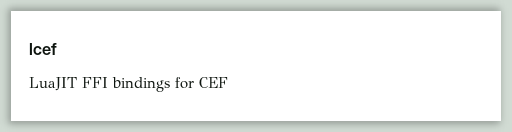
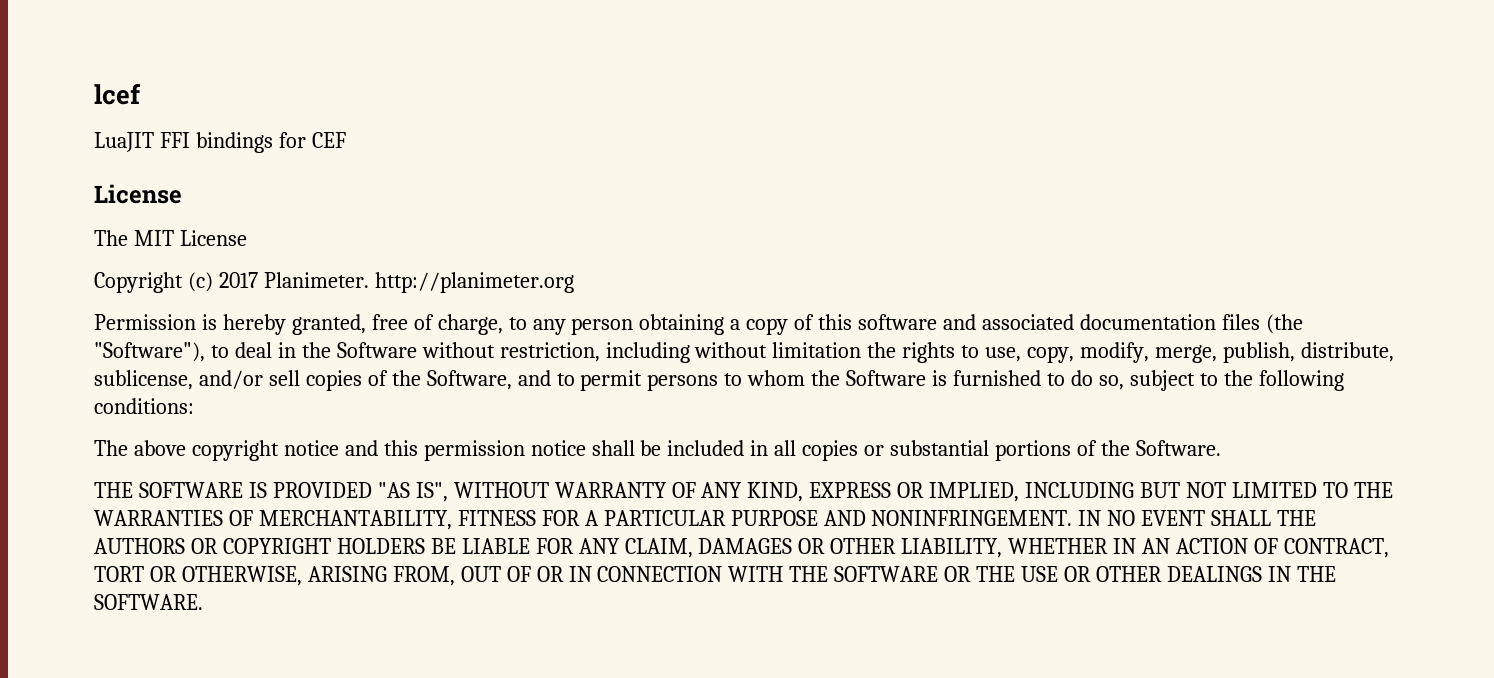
(228, 82) none -> [94,184,182,204] [94,230,247,246] [94,272,574,293] [94,314,1303,335] [94,342,1394,363] [94,370,1344,391] [94,398,194,414] [94,440,1221,461] [94,482,1393,502] [94,510,1317,530] [94,538,1389,558] [94,566,1336,586] [94,594,203,610] // License // The MIT License // Copyright (c) 2017 Planimeter. http://planimeter.org // Permission is hereby granted, free of charge, to any person obtaining a copy of this software and associated documentation files (the "Software"), to deal in the Software without restriction, including without limitation the rights to use, copy, modify, merge, publish, distribute, sublicense, and/or sell copies of the Software, and to permit persons to whom the Software is furnished to do so, subject to the following conditions: // The above copyright notice and this permission notice shall be included in all copies or substantial portions of the Software. // THE SOFTWARE IS PROVIDED "AS IS", WITHOUT WARRANTY OF ANY KIND, EXPRESS OR IMPLIED, INCLUDING BUT NOT LIMITED TO THE WARRANTIES OF MERCHANTABILITY, FITNESS FOR A PARTICULAR PURPOSE AND NONINFRINGEMENT. IN NO EVENT SHALL THE AUTHORS OR COPYRIGHT HOLDERS BE LIABLE FOR ANY CLAIM, DAMAGES OR OTHER LIABILITY, WHETHER IN AN ACTION OF CONTRACT, TORT OR OTHERWISE, ARISING FROM, OUT OF OR IN CONNECTION WITH THE SOFTWARE OR THE USE OR OTHER DEALINGS IN THE SOFTWARE.

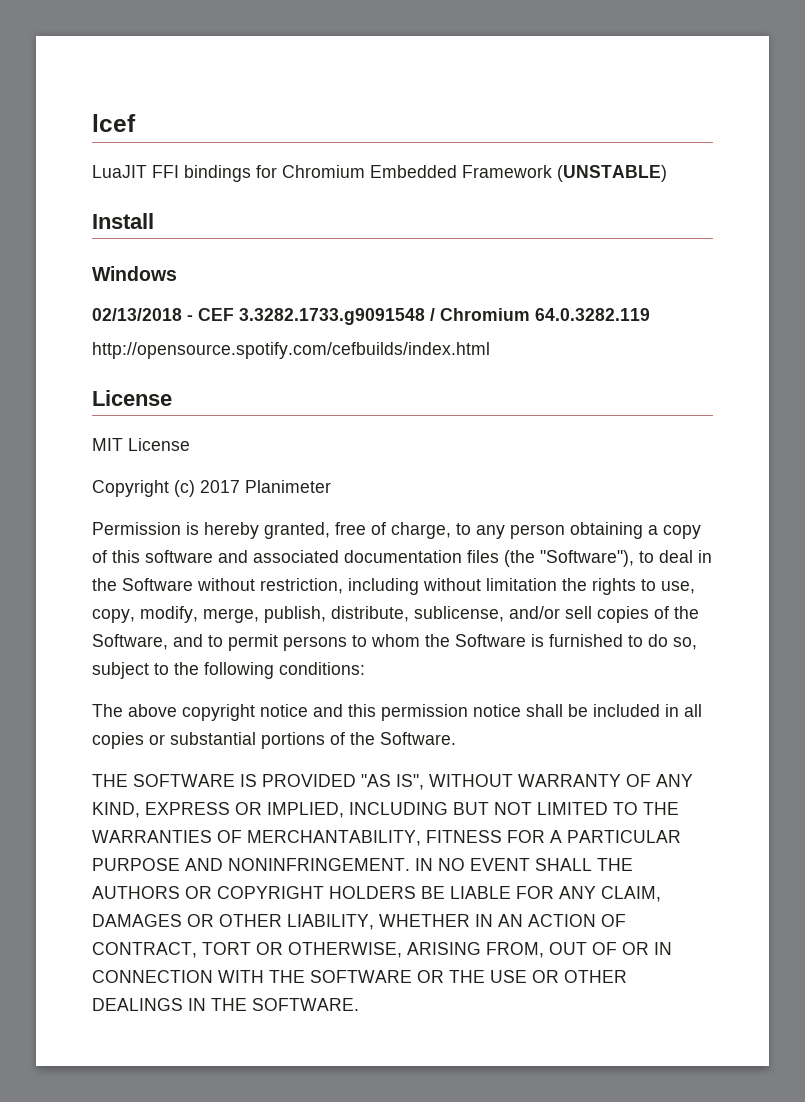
[311,132,346,148] [94,184,182,204] [94,230,128,246] CEF // License // The -> [282,165,667,182] [92,213,154,229] [92,266,177,281] [92,308,650,325] [92,342,490,359] [92,390,172,406] Chromium Embedded Framework (UNSTABLE) // Install // Windows // 02/13/2018 - CEF 3.3282.1733.g9091548 / Chromium 64.0.3282.119 // http://opensource.spotify.com/cefbuilds/index.html // License //
[263,272,574,293] Planimeter. http://planimeter.org -> [245,480,331,493] Planimeter

